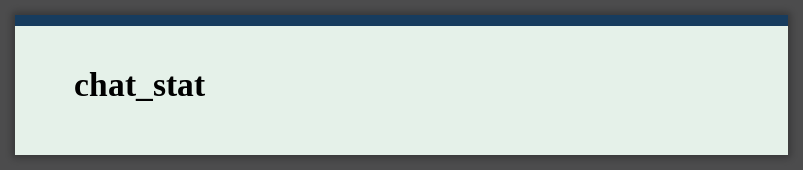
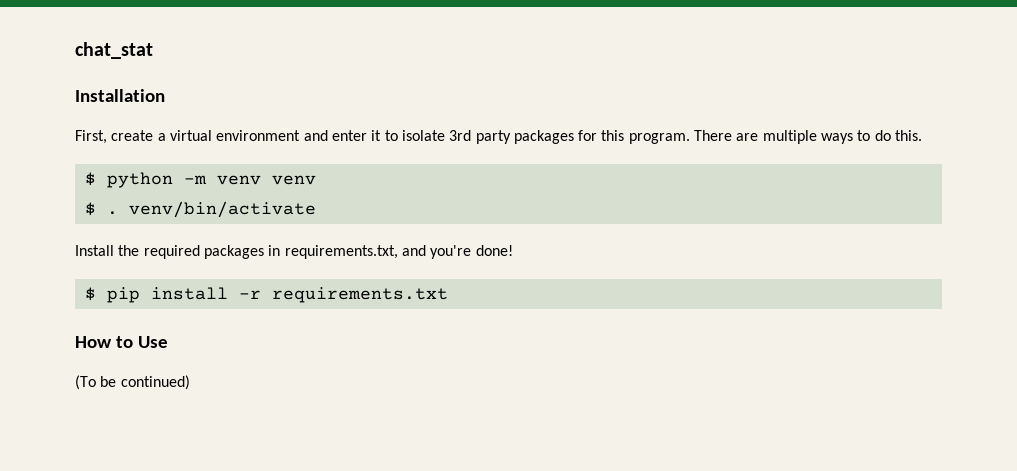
(206, 86) none -> [75,89,165,102] [75,130,923,144] [84,172,316,188] [84,201,316,218] [75,245,513,259] [84,287,448,303] [75,336,168,348] [75,375,190,390] // Installation // First, create a virtual environment and enter it to isolate 3rd party packages for this program. There are multiple ways to do this. // $ python -m venv venv // $ . venv/bin/activate // Install the required packages in requirements.txt, and you're done! // $ pip install -r requirements.txt // How to Use // (To be continued)

